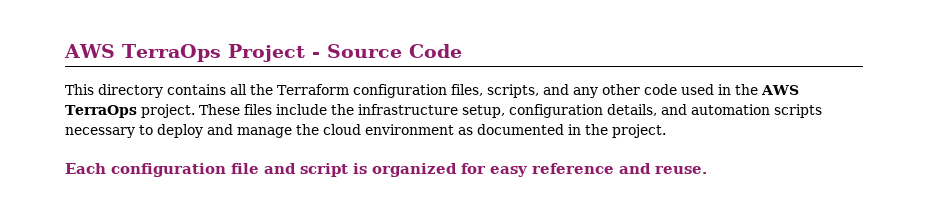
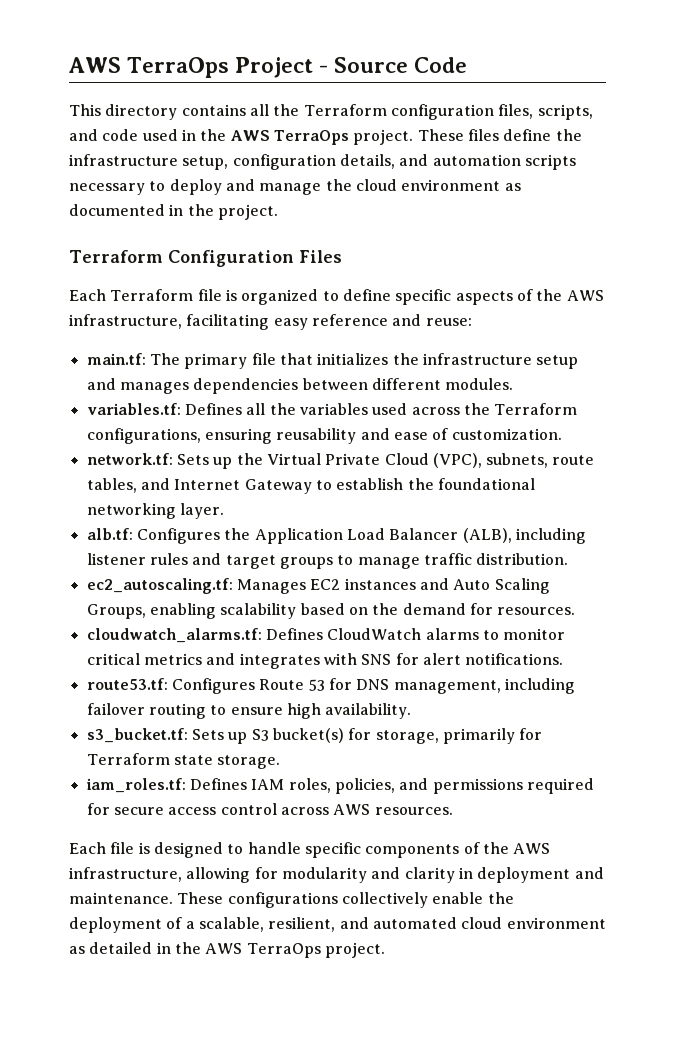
[572,84,640,98] any other -> (98, 135) none
[275,104,327,115] include -> [503,129,552,141] define
[65,163,707,177] Each configuration file and script is organized for easy reference and reuse. -> [69,250,342,267] [69,289,604,305] [69,314,472,330] [86,353,579,369] [86,378,514,394] [86,403,578,415] [86,428,562,444] [86,453,595,469] [86,478,535,494] [86,503,224,519] [86,528,586,544] [86,553,569,569] [86,578,550,594] [86,603,576,619] [86,628,566,643] [86,653,564,669] [86,678,575,694] [86,703,412,719] [86,728,543,744] [86,753,281,769] [85,778,594,794] [86,803,453,815] [69,842,551,858] [69,867,604,883] [69,892,514,908] [69,917,606,933] [69,942,385,958] Terraform Configuration Files // Each Terraform file is organized to define specific aspects of the AWS infrastructure, facilitating easy reference and reuse: // main.tf: The primary file that initializes the infrastructure setup and manages dependencies between different modules. // variables.tf: Defines all the variables used across the Terraform configurations, ensuring reusability and ease of customization. // network.tf: Sets up the Virtual Private Cloud (VPC), subnets, route tables, and Internet Gateway to establish the foundational networking layer. // alb.tf: Configures the Application Load Balancer (ALB), including listener rules and target groups to manage traffic distribution. // ec2_autoscaling.tf: Manages EC2 instances and Auto Scaling Groups, enabling scalability based on the demand for resources. // cloudwatch_alarms.tf: Defines CloudWatch alarms to monitor critical metrics and integrates with SNS for alert notifications. // route53.tf: Configures Route 53 for DNS management, including failover routing to ensure high availability. // s3_bucket.tf: Sets up S3 bucket(s) for storage, primarily for Terraform state storage. // iam_roles.tf: Defines IAM roles, policies, and permissions required for secure access control across AWS resources. // Each file is designed to handle specific components of the AWS infrastructure, allowing for modularity and clarity in deployment and maintenance. These configurations collectively enable the deployment of a scalable, resilient, and automated cloud environment as detailed in the AWS TerraOps project.

